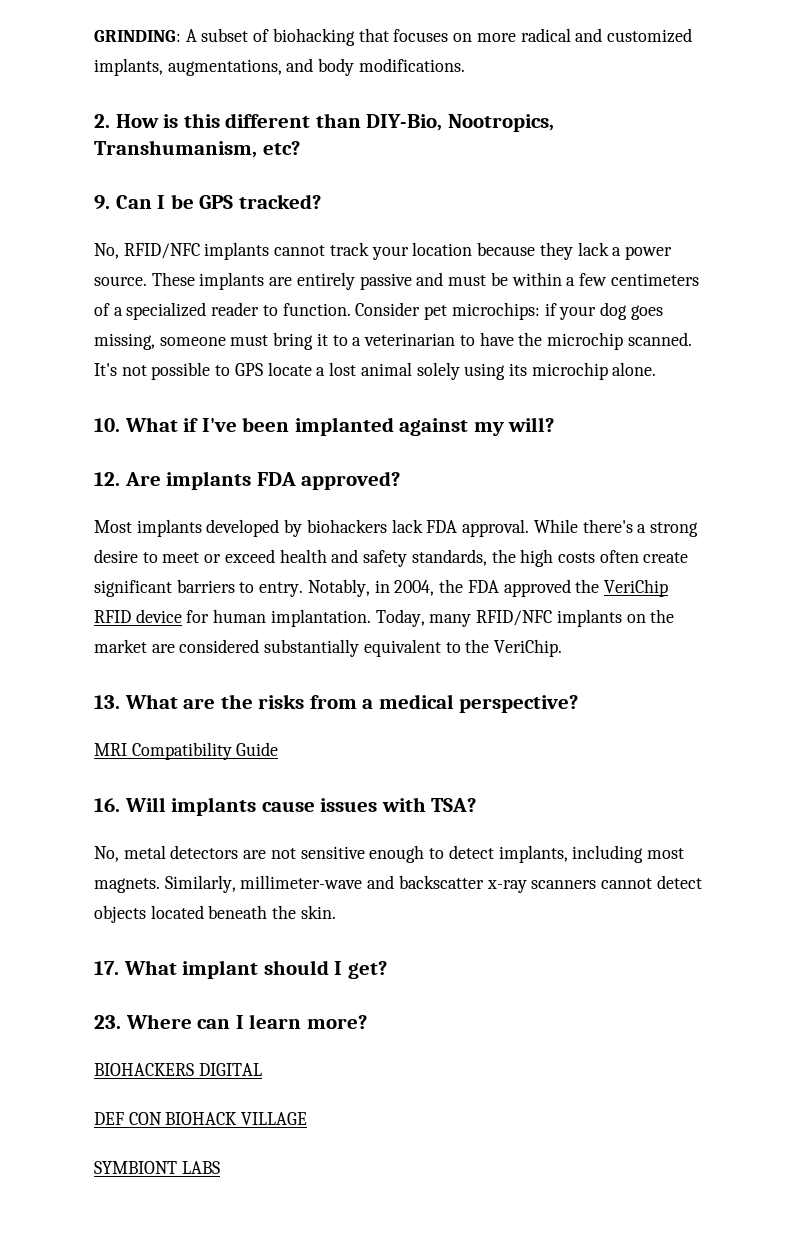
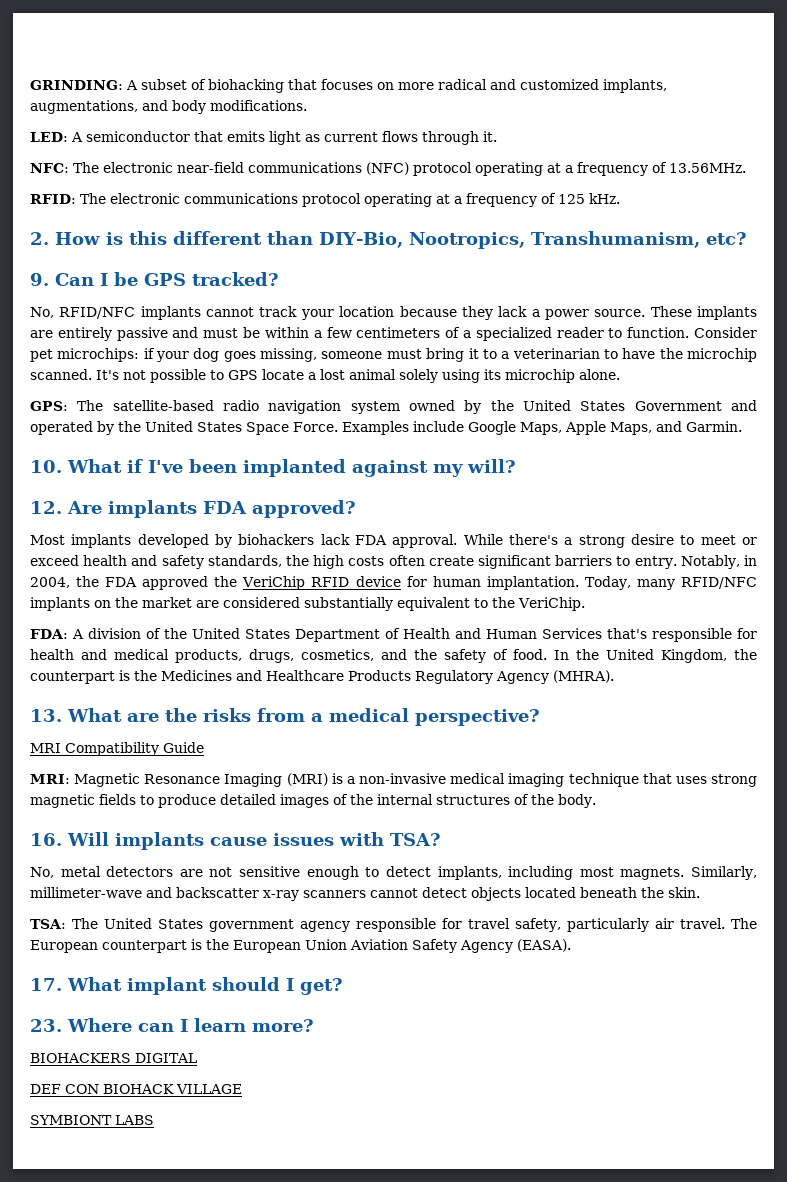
(465, 65) none -> [30,131,497,145] [30,162,746,176] [30,193,620,207] // LED: A semiconductor that emits light as current flows through it. // NFC: The electronic near-field communications (NFC) protocol operating at a frequency of 13.56MHz. // RFID: The electronic communications protocol operating at a frequency of 125 kHz.
(657, 369) none -> [30,400,758,414] [30,421,742,435] // GPS: The satellite-based radio navigation system owned by the United States Government and operated by the United States Space Force. Examples include Google Maps, Apple Maps, and Garmin.
(563, 648) none -> [30,628,757,642] [30,649,757,663] [30,670,614,684] // FDA: A division of the United States Department of Health and Human Services that's responsible for health and medical products, drugs, cosmetics, and the safety of food. In the United Kingdom, the counterpart is the Medicines and Healthcare Products Regulatory Agency (MHRA).
(279, 749) none -> [30,773,757,787] [30,794,596,808] // MRI: Magnetic Resonance Imaging (MRI) is a non-invasive medical imaging technique that uses strong magnetic fields to produce detailed images of the internal structures of the body.
(336, 912) none -> [30,918,757,932] [30,939,571,953] // TSA: The United States government agency responsible for travel safety, particularly air travel. The European counterpart is the European Union Aviation Safety Agency (EASA).

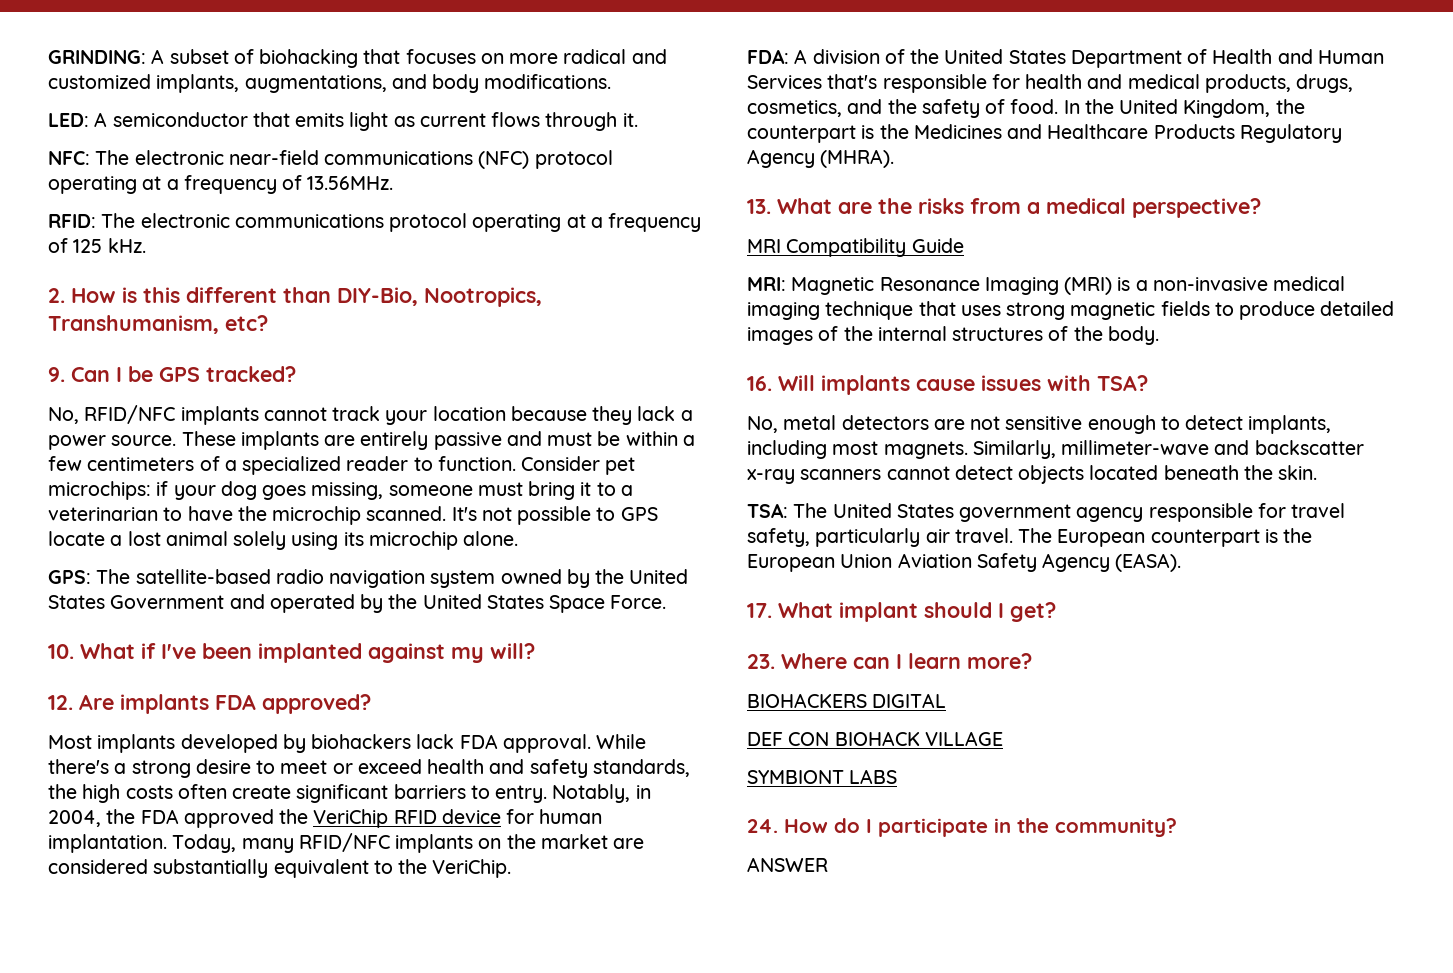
[342,421,742,435] Examples include Google Maps, Apple Maps, and Garmin. -> (667, 602) none
(154, 1120) none -> [747,818,1177,837] [747,857,828,872] // 24. How do I participate in the community? // ANSWER

